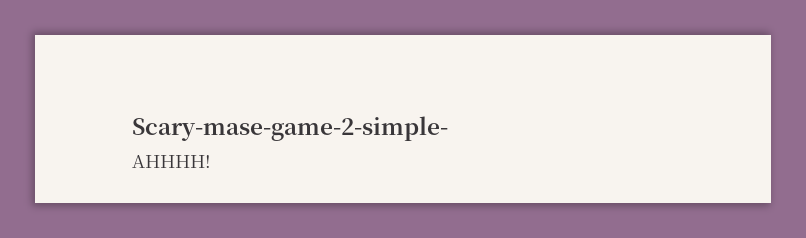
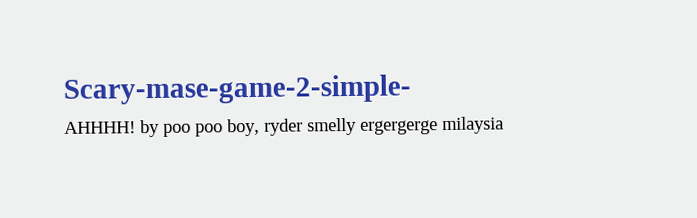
(211, 161) none -> [140,116,504,138] by poo poo boy, ryder smelly ergergerge milaysia

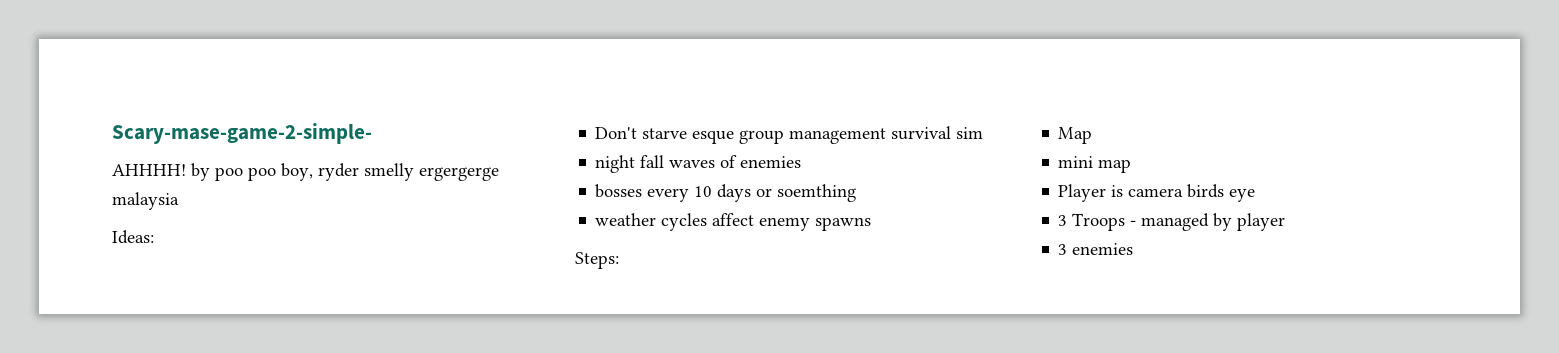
[442,116,504,135] milaysia -> [112,192,179,210] [112,230,154,244] [595,126,984,144] [595,155,802,173] [595,184,857,202] [595,213,872,231] [575,252,619,269] [1058,127,1093,144] [1058,156,1132,173] [1058,184,1256,202] [1058,213,1286,231] [1058,243,1134,255] malaysia // Ideas: // Don't starve esque group management survival sim // night fall waves of enemies // bosses every 10 days or soemthing // weather cycles affect enemy spawns // Steps: // Map // mini map // Player is camera birds eye // 3 Troops - managed by player // 3 enemies

